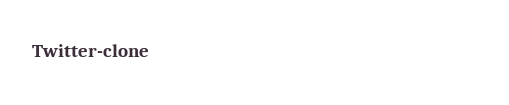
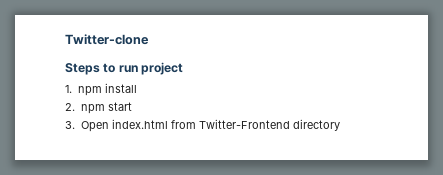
(149, 50) none -> [65,62,184,75] [65,83,138,96] [65,102,132,114] [65,119,340,132] // Steps to run project // 1. npm install // 2. npm start // 3. Open index.html from Twitter-Frontend directory

